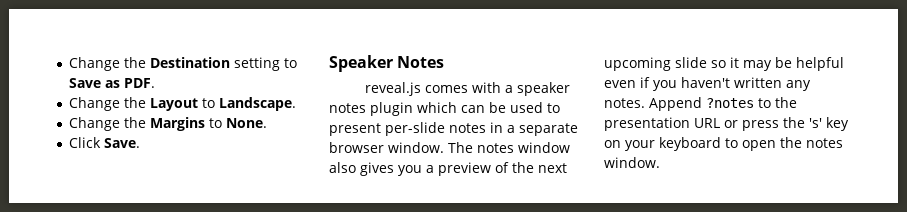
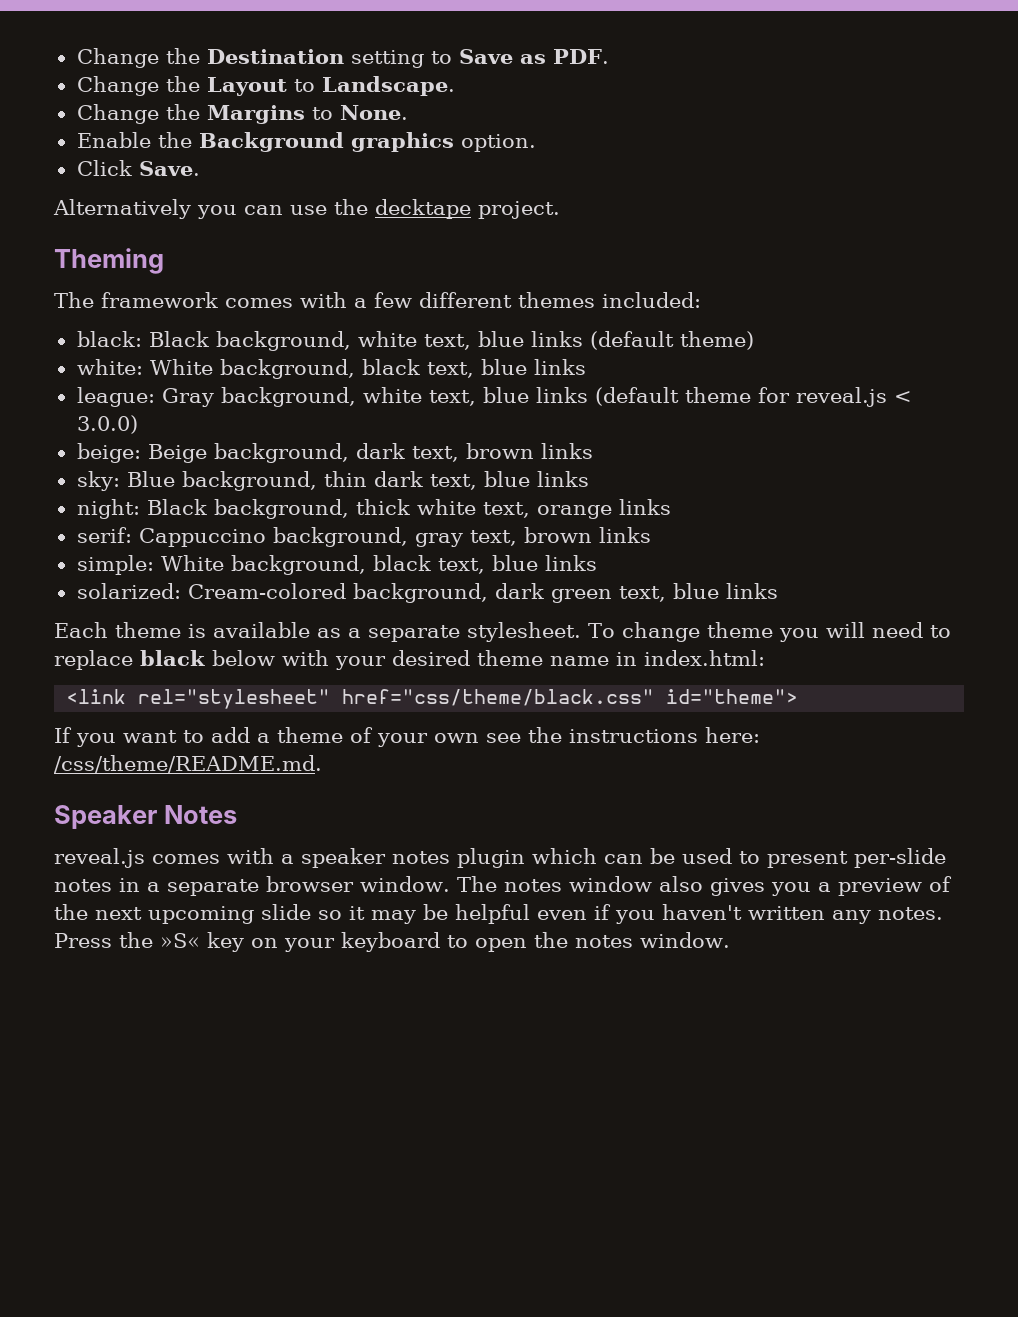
[69,137,141,148] Click Save. -> [76,132,536,152] [76,160,200,176] [53,199,560,219] [54,248,164,274] [54,292,701,308] [76,331,754,351] [76,359,586,379] [76,387,912,407] [76,415,138,434] [76,443,593,463] [76,471,589,491] [76,499,671,519] [76,527,651,547] [76,555,597,575] [76,583,778,603] [54,622,951,642] [54,650,765,670] [66,689,799,709] [54,727,760,747] [54,755,322,773] Enable the Background graphics option. // Click Save. // Alternatively you can use the decktape project. // Theming // The framework comes with a few different themes included: // black: Black background, white text, blue links (default theme) // white: White background, black text, blue links // league: Gray background, white text, blue links (default theme for reveal.js < 3.0.0) // beige: Beige background, dark text, brown links // sky: Blue background, thin dark text, blue links // night: Black background, thick white text, orange links // serif: Cappuccino background, gray text, brown links // simple: White background, black text, blue links // solarized: Cream-colored background, dark green text, blue links // Each theme is available as a separate stylesheet. To change theme you will need to replace black below with your desired theme name in index.html: // <link rel="stylesheet" href="css/theme/black.css" id="theme"> // If you want to add a theme of your own see the instructions here: /css/theme/README.md.
[649,97,797,111] [604,117,822,131] Append ?notes to the presentation URL or press the 's' -> [54,932,200,948] Press the »S«

